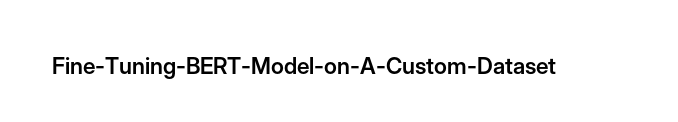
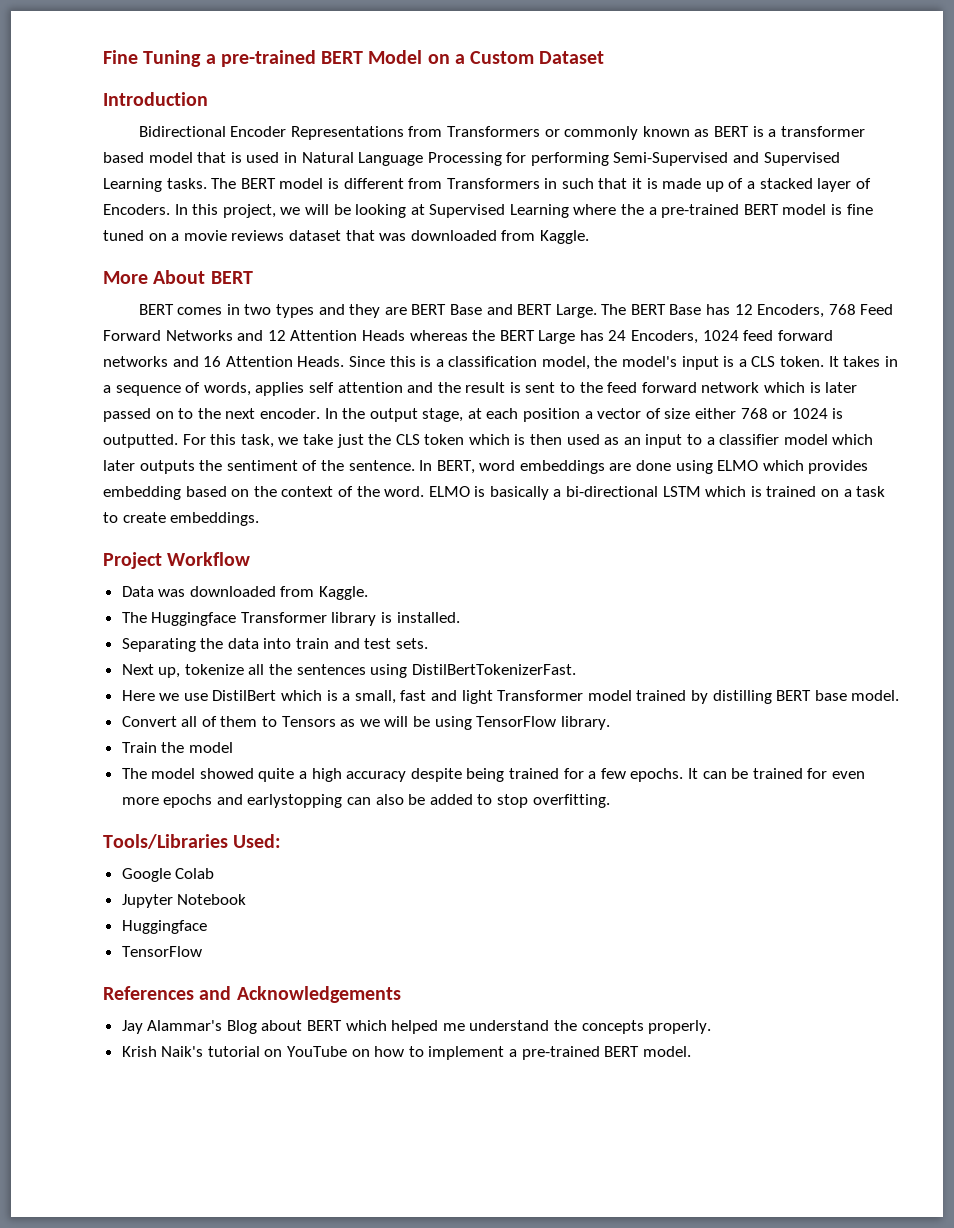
[52,57,556,79] Fine-Tuning-BERT-Model-on-A-Custom-Dataset -> [103,50,605,67] [103,92,208,106] [138,126,865,140] [103,152,840,166] [103,178,871,192] [103,204,873,218] [103,230,589,244] [103,270,253,284] [138,304,894,318] [103,330,833,344] [103,356,898,370] [103,382,858,396] [103,408,844,422] [103,434,874,448] [103,460,869,474] [103,486,886,500] [103,512,260,526] [103,552,251,569] [121,586,369,600] [121,612,460,626] [121,638,428,652] [121,664,576,678] [121,690,900,704] [121,716,610,730] [121,742,233,753] [121,768,865,782] [121,794,610,808] [103,834,282,849] [121,868,215,882] [121,894,247,908] [121,920,207,934] [121,946,202,957] [103,986,401,1003] [121,1020,712,1034] [121,1046,691,1060] Fine Tuning a pre-trained BERT Model on a Custom Dataset // Introduction // Bidirectional Encoder Representations from Transformers or commonly known as BERT is a transformer based model that is used in Natural Language Processing for performing Semi-Supervised and Supervised Learning tasks. The BERT model is different from Transformers in such that it is made up of a stacked layer of Encoders. In this project, we will be looking at Supervised Learning where the a pre-trained BERT model is fine tuned on a movie reviews dataset that was downloaded from Kaggle. // More About BERT // BERT comes in two types and they are BERT Base and BERT Large. The BERT Base has 12 Encoders, 768 Feed Forward Networks and 12 Attention Heads whereas the BERT Large has 24 Encoders, 1024 feed forward networks and 16 Attention Heads. Since this is a classification model, the model's input is a CLS token. It takes in a sequence of words, applies self attention and the result is sent to the feed forward network which is later passed on to the next encoder. In the output stage, at each position a vector of size either 768 or 1024 is outputted. For this task, we take just the CLS token which is then used as an input to a classifier model which later outputs the sentiment of the sentence. In BERT, word embeddings are done using ELMO which provides embedding based on the context of the word. ELMO is basically a bi-directional LSTM which is trained on a task to create embeddings. // Project Workflow // Data was downloaded from Kaggle. // The Huggingface Transformer library is installed. // Separating the data into train and test sets. // Next up, tokenize all the sentences using DistilBertTokenizerFast. // Here we use DistilBert which is a small, fast and light Transformer model trained by distilling BERT base model. // Convert all of them to Tensors as we will be using TensorFlow library. // Train the model // The model showed quite a high accuracy despite being trained for a few epochs. It can be trained for even more epochs and earlystopping can also be added to stop overfitting. // Tools/Libraries Used: // Google Colab // Jupyter Notebook // Huggingface // TensorFlow // References and Acknowledgements // Jay Alammar's Blog about BERT which helped me understand the concepts properly. // Krish Naik's tutorial on YouTube on how to implement a pre-trained BERT model.

